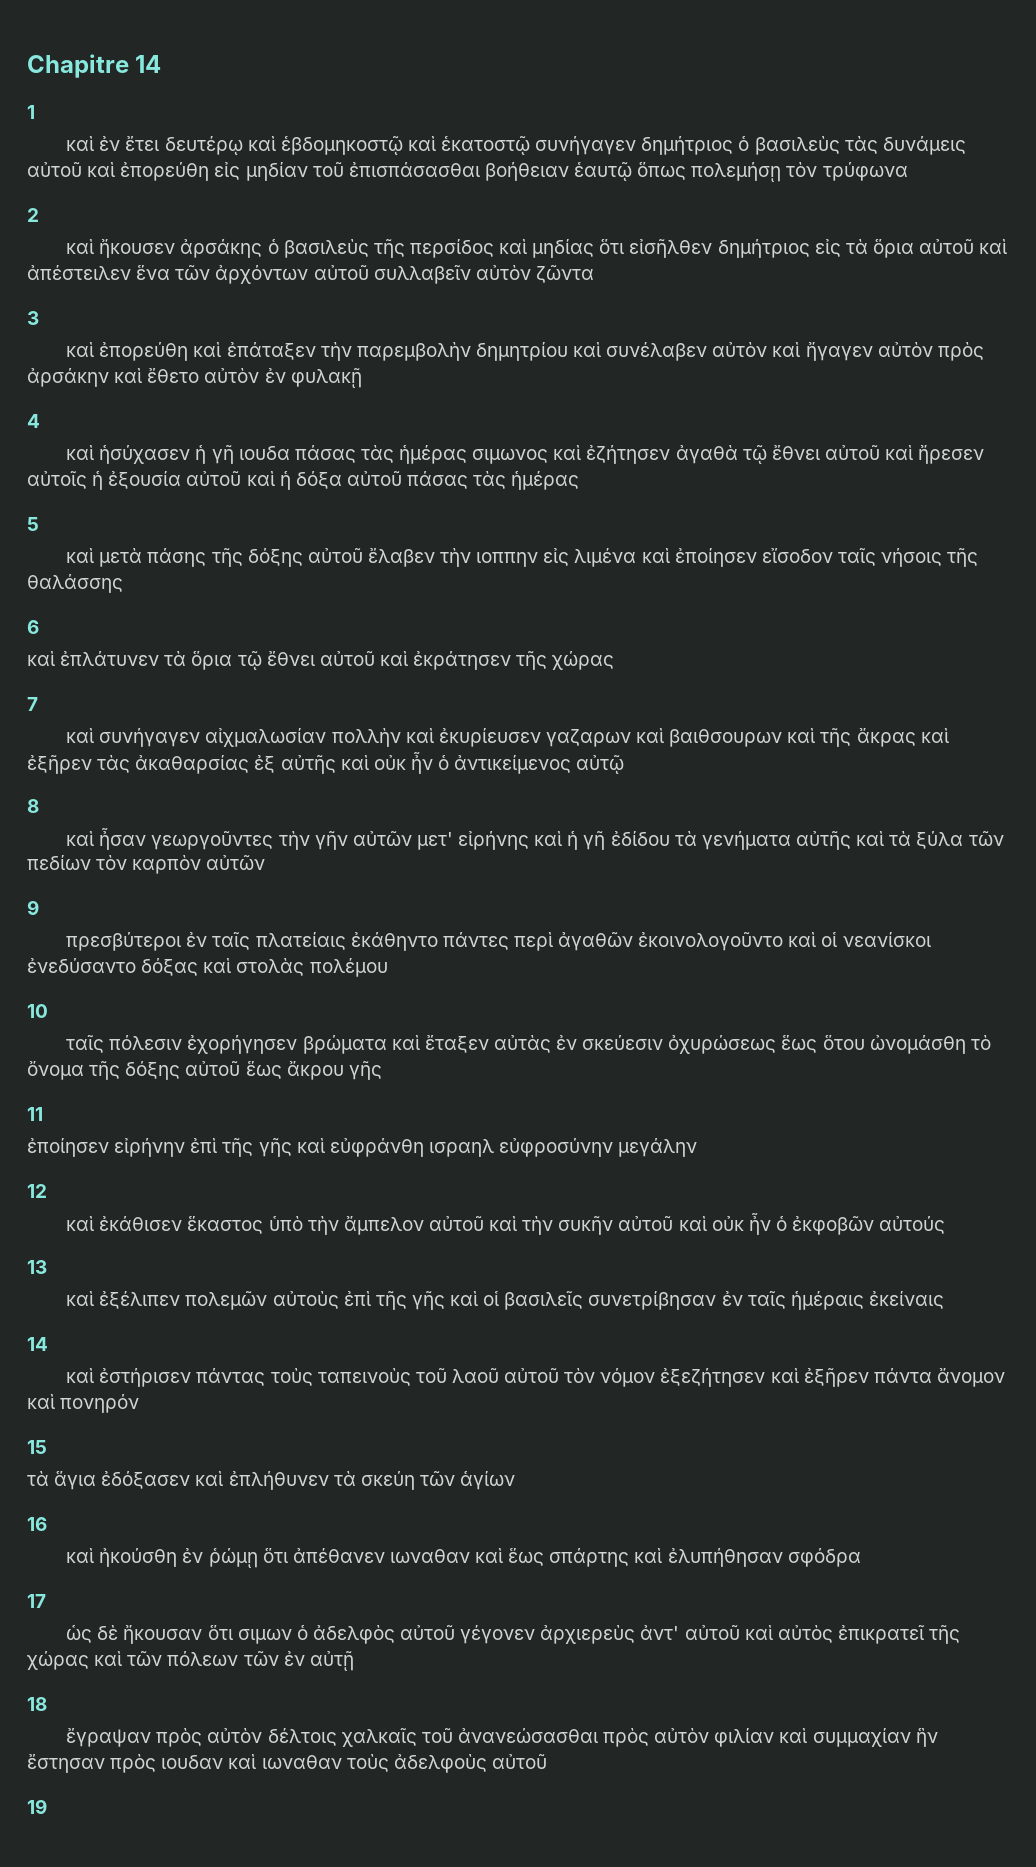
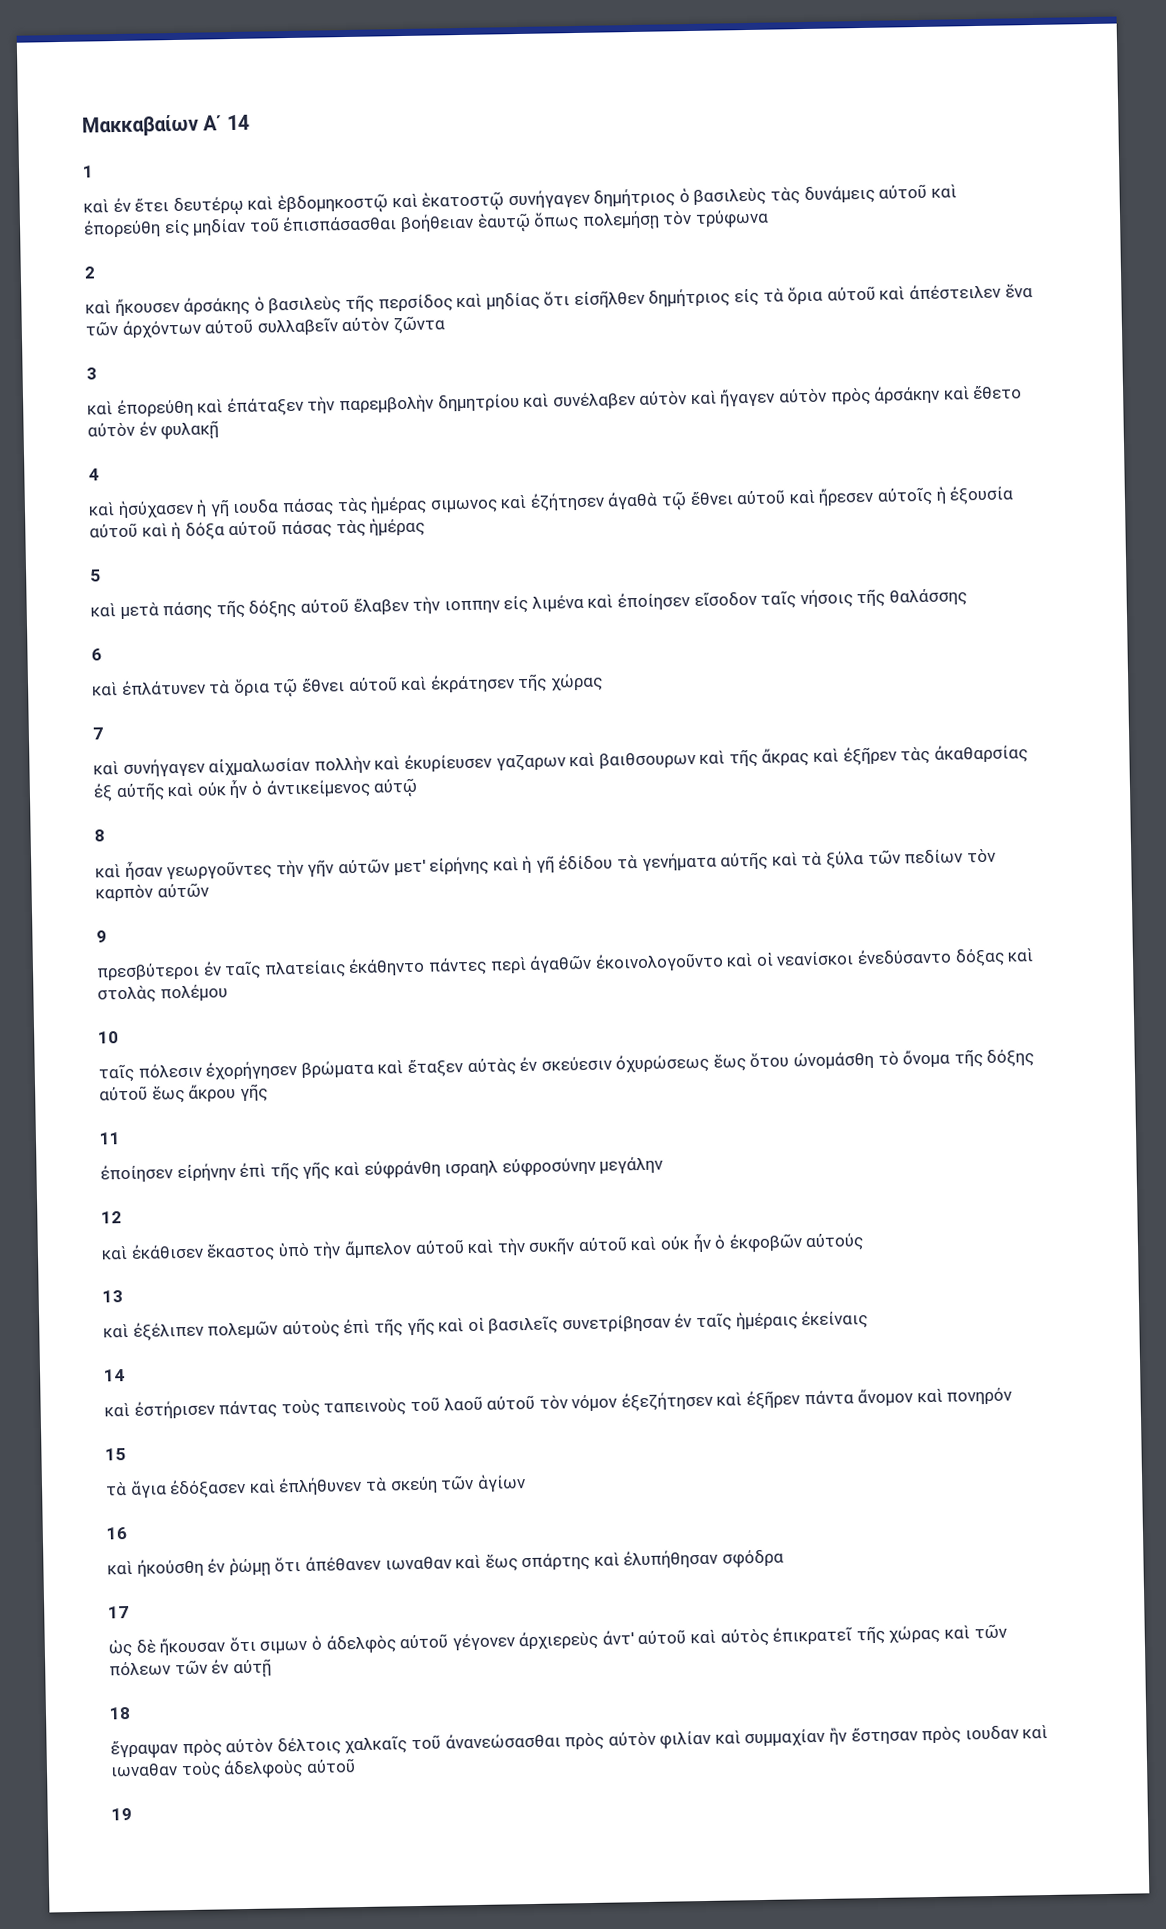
[27,54,129,78] Chapitre -> [82,114,223,137] Μακκαβαίων Αʹ

